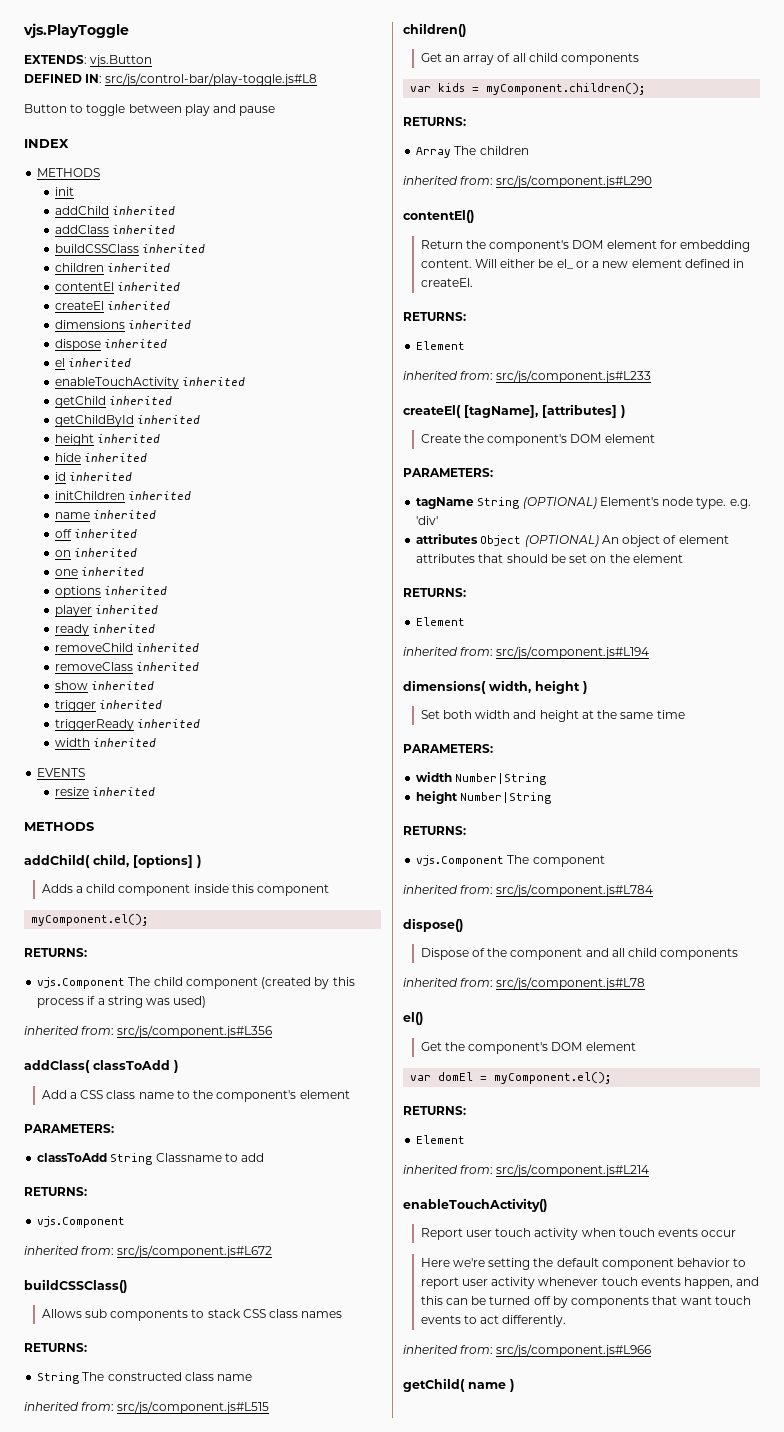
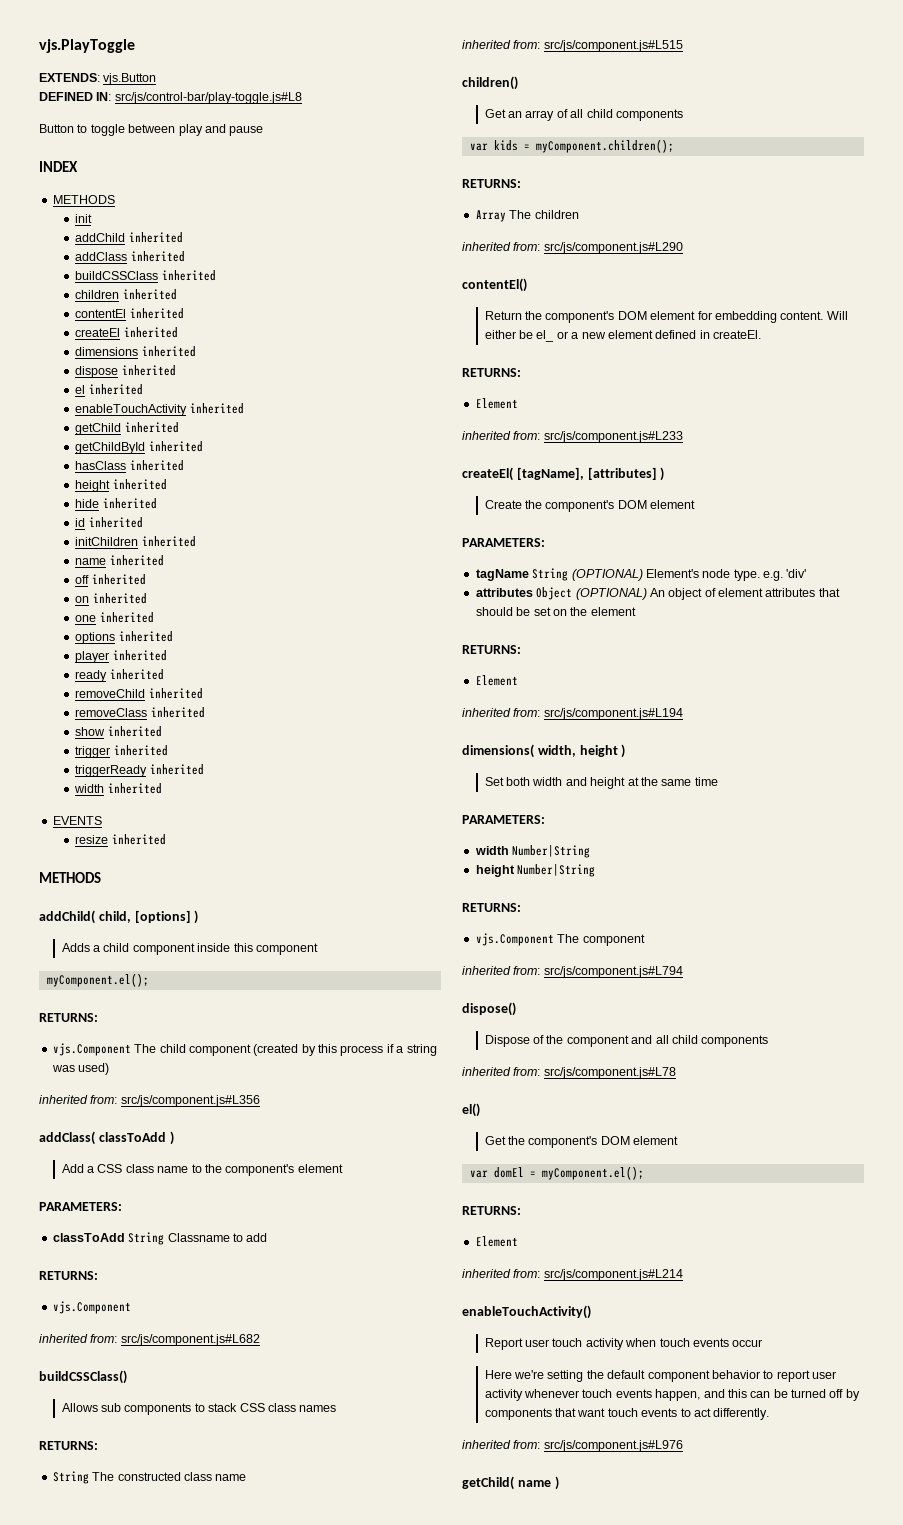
(201, 419) none -> [75,460,184,471] // hasClass inherited
[117,1245,273,1258] src/js/component.js#L672 -> [120,1334,260,1346] src/js/component.js#L682
[496,884,654,897] src/js/component.js#L784 -> [543,966,683,978] src/js/component.js#L794
[496,1344,652,1357] src/js/component.js#L966 -> [543,1440,683,1452] src/js/component.js#L976

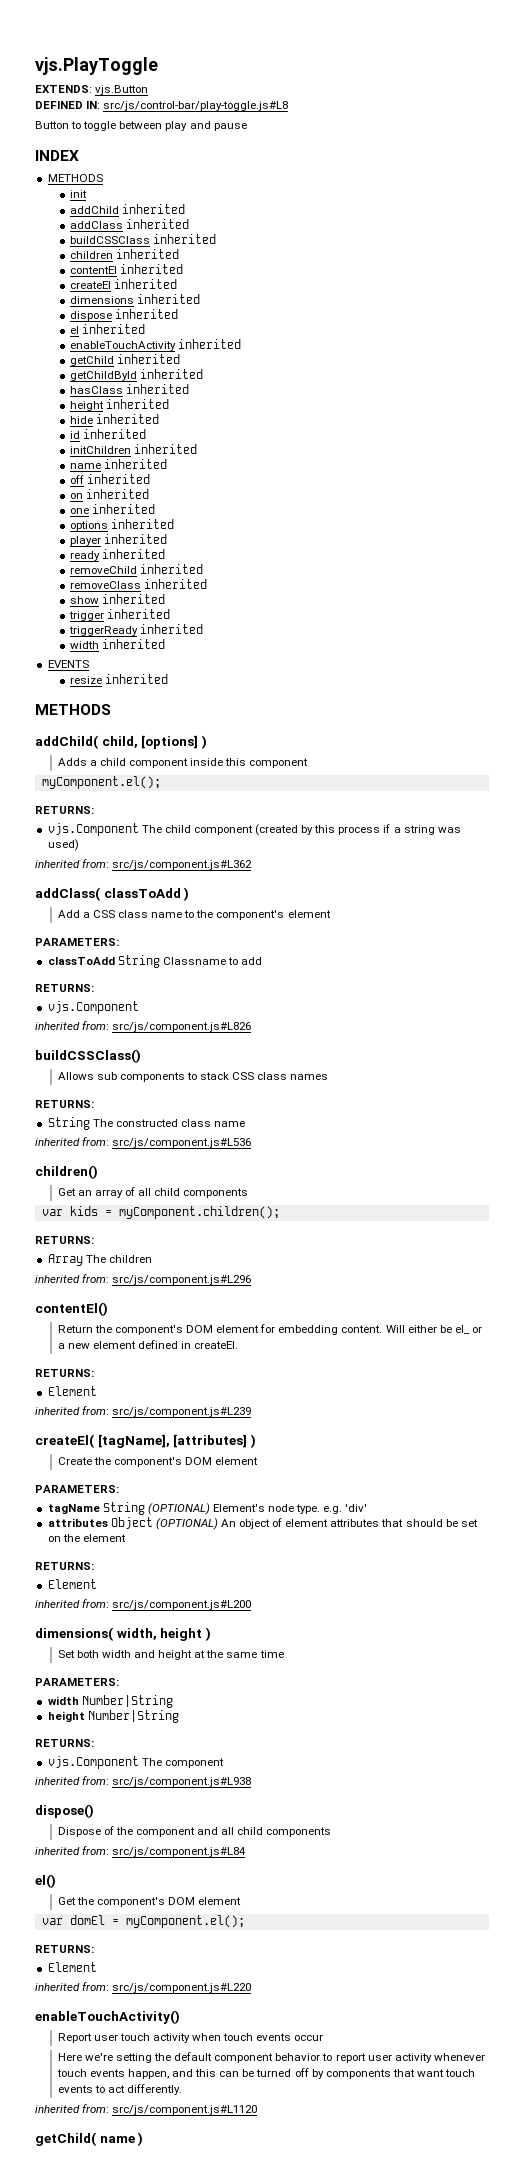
[120,1095,260,1107] src/js/component.js#L356 -> [112,860,253,870] src/js/component.js#L362
[120,1334,260,1346] src/js/component.js#L682 -> [112,1022,252,1032] src/js/component.js#L826
[543,40,683,52] src/js/component.js#L515 -> [112,1138,252,1148] src/js/component.js#L536
[543,242,683,254] src/js/component.js#L290 -> [112,1275,252,1285] src/js/component.js#L296
[543,431,683,443] src/js/component.js#L233 -> [112,1407,252,1417] src/js/component.js#L239
[543,708,683,720] src/js/component.js#L194 -> [112,1600,252,1610] src/js/component.js#L200
[543,966,683,978] src/js/component.js#L794 -> [112,1777,252,1787] src/js/component.js#L938
[543,1067,676,1079] src/js/component.js#L78 -> [112,1847,247,1857] src/js/component.js#L84
[543,1269,683,1281] src/js/component.js#L214 -> [112,1983,252,1993] src/js/component.js#L220
[543,1440,683,1452] src/js/component.js#L976 -> [112,2105,258,2115] src/js/component.js#L1120

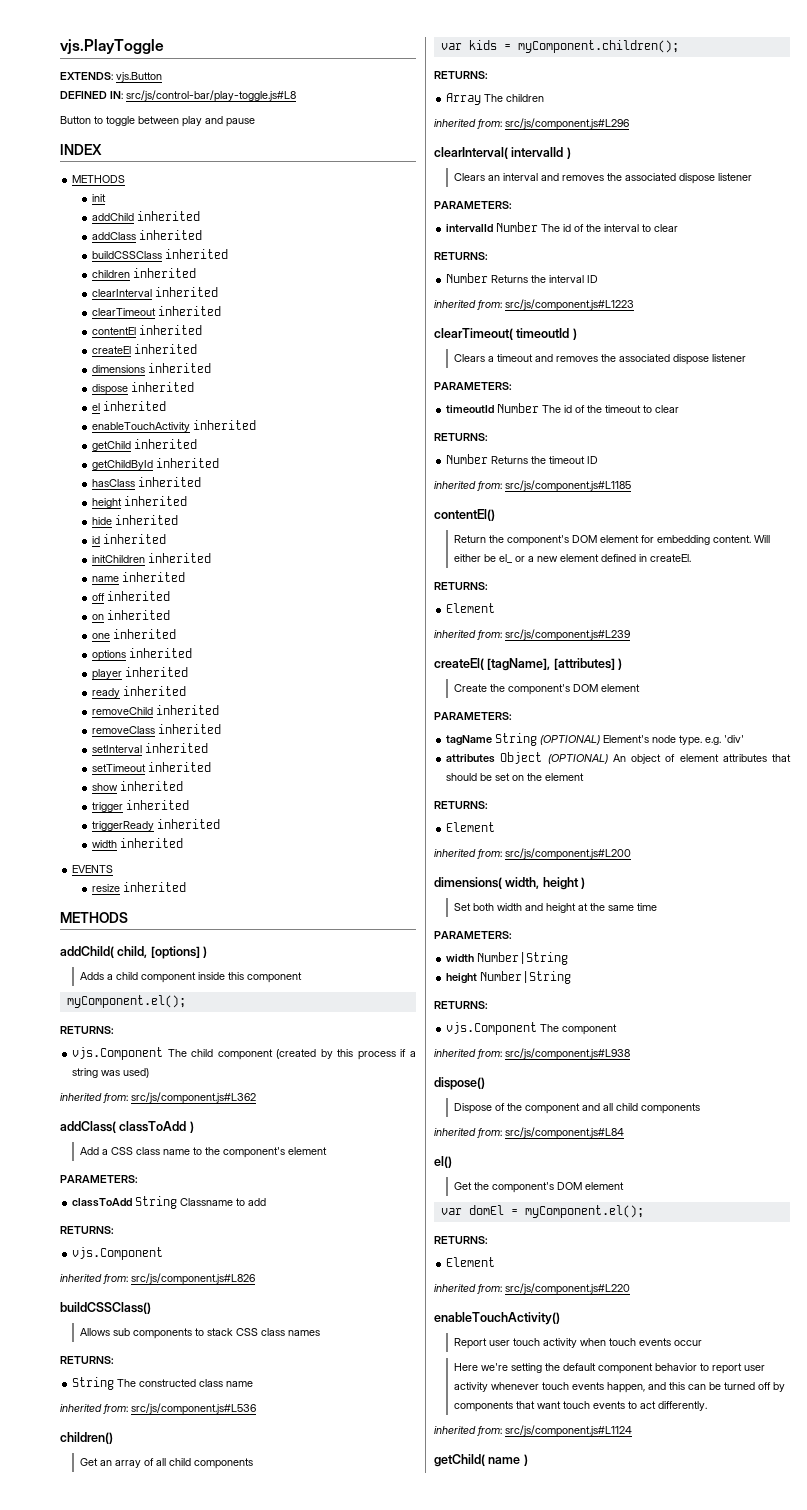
(180, 254) none -> [91,287,218,297] [91,306,221,316] // clearInterval inherited // clearTimeout inherited
(208, 584) none -> [91,743,208,753] [91,762,211,772] // setInterval inherited // setTimeout inherited
(252, 1280) none -> [434,147,571,159] [453,173,752,184] [434,201,512,209] [446,222,679,232] [434,252,488,260] [446,273,599,283] [434,299,634,311] [434,328,577,340] [453,354,746,365] [434,382,512,390] [446,403,680,413] [434,433,488,441] [446,454,599,464] [434,480,631,492] // clearInterval( intervalId ) // Clears an interval and removes the associated dispose listener // PARAMETERS: // intervalId Number The id of the interval to clear // RETURNS: // Number Returns the interval ID // inherited from: src/js/component.js#L1223 // clearTimeout( timeoutId ) // Clears a timeout and removes the associated dispose listener // PARAMETERS: // timeoutId Number The id of the timeout to clear // RETURNS: // Number Returns the timeout ID // inherited from: src/js/component.js#L1185
[112,2105,258,2115] src/js/component.js#L1120 -> [505,1425,632,1437] src/js/component.js#L1124

